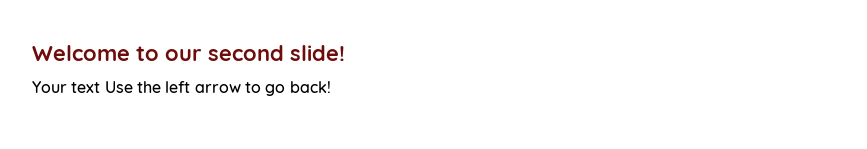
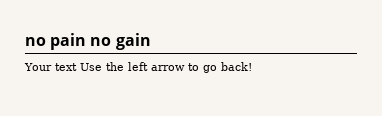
[32,45,345,61] Welcome to our second slide! -> [25,33,151,50] no pain no gain

